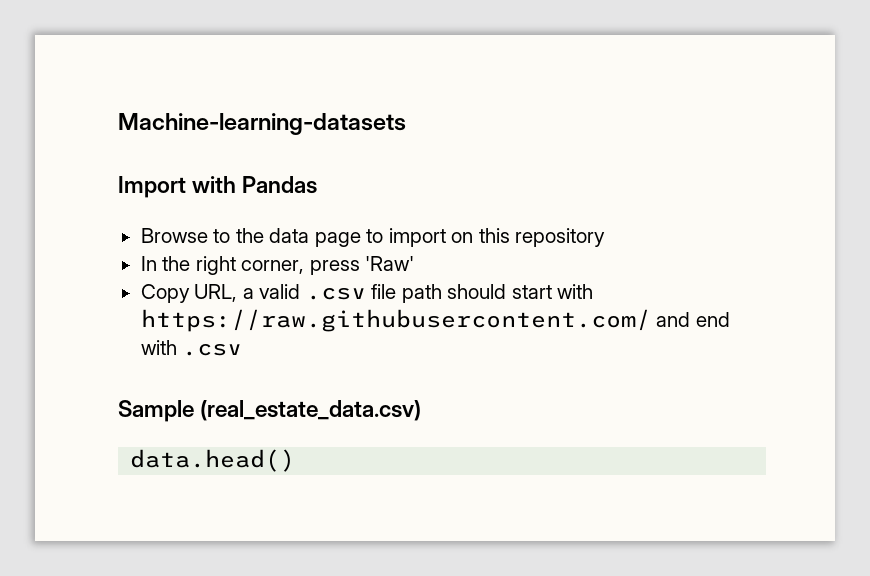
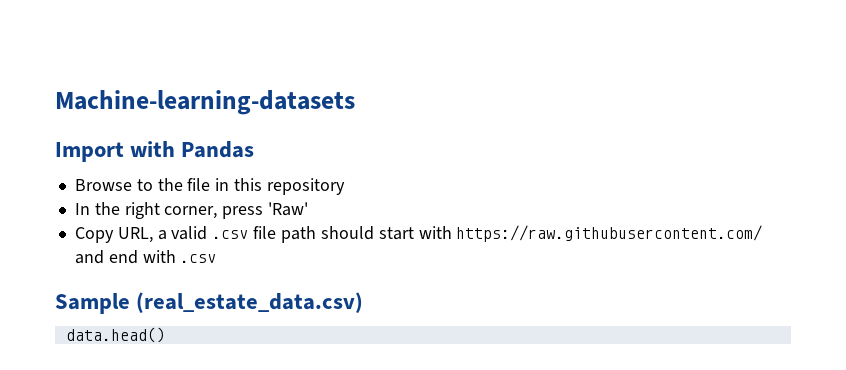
[269,228,474,247] data page to import on -> [187,178,230,191] file in

